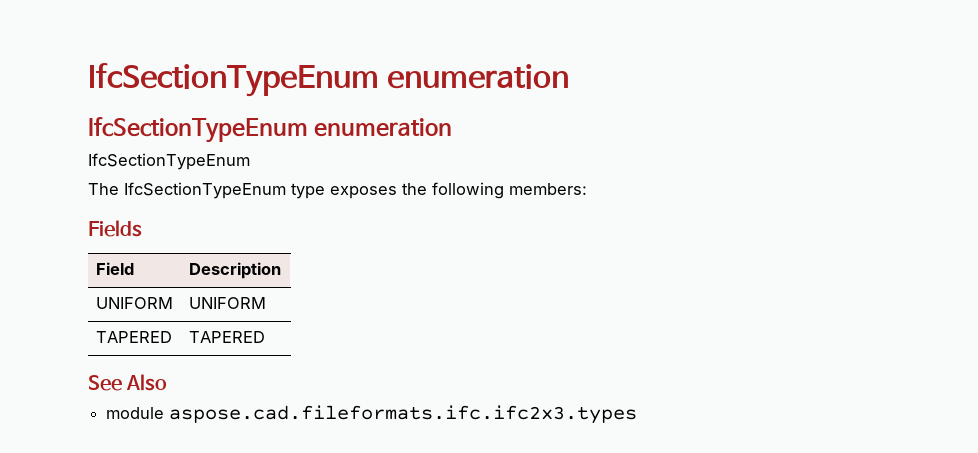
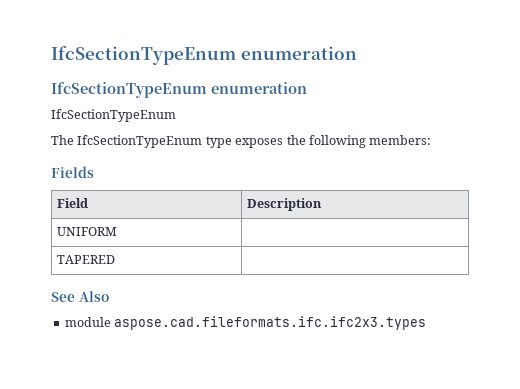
[188,297,266,309] UNIFORM -> (118, 231) none
[188,331,265,343] TAPERED -> (116, 259) none

